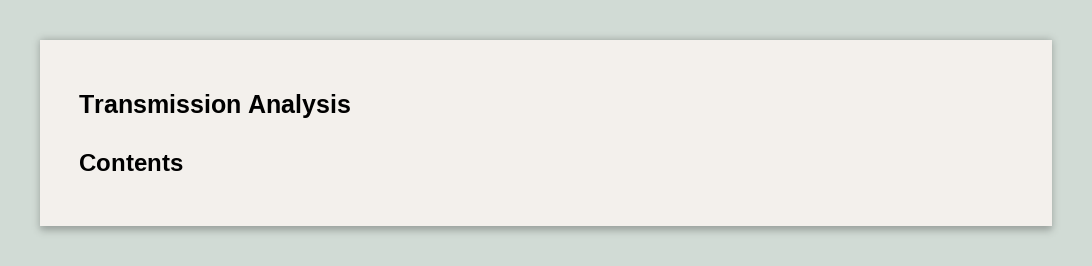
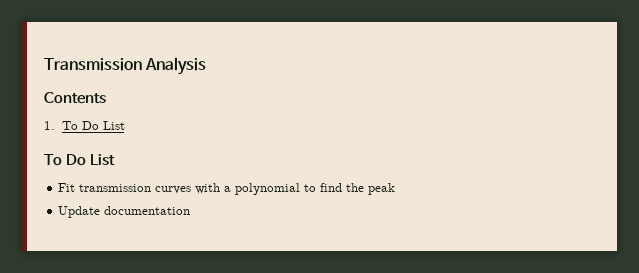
(183, 162) none -> [44,121,125,130] [44,154,115,166] [58,183,396,195] [58,206,191,218] // 1. To Do List // To Do List // Fit transmission curves with a polynomial to find the peak // Update documentation

